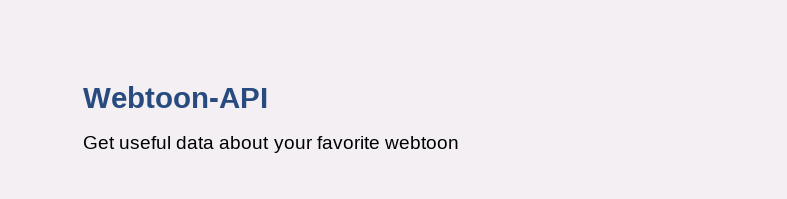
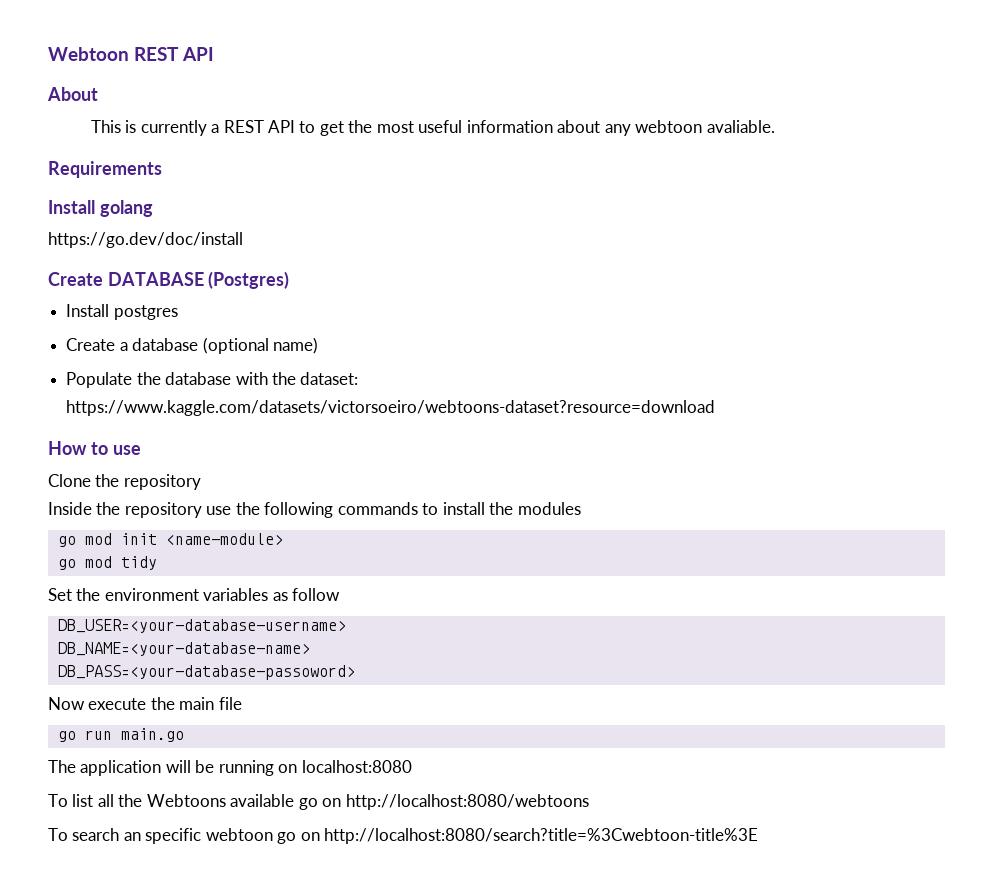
[83,86,268,108] [83,136,459,153] Webtoon-API // Get useful data about your favorite webtoon -> [48,47,215,61] [47,87,98,101] [90,120,775,136] [48,161,162,178] [48,200,153,217] [48,232,243,248] [48,271,290,289] [66,304,178,320] [66,337,318,354] [66,372,359,388] [66,400,716,416] [48,441,141,455] [48,474,201,490] [48,502,581,518] [57,533,283,547] [57,556,157,570] [48,588,341,601] [57,619,346,633] [57,642,310,656] [57,665,355,680] [48,697,242,710] [57,728,184,742] [48,760,412,776] [48,794,589,810] [48,828,759,844] Webtoon REST API // About // This is currently a REST API to get the most useful information about any webtoon avaliable. // Requirements // Install golang // https://go.dev/doc/install // Create DATABASE (Postgres) // Install postgres // Create a database (optional name) // Populate the database with the dataset: https://www.kaggle.com/datasets/victorsoeiro/webtoons-dataset?resource=download // How to use // Clone the repository // Inside the repository use the following commands to install the modules // go mod init <name-module> // go mod tidy // Set the environment variables as follow // DB_USER=<your-database-username> // DB_NAME=<your-database-name> // DB_PASS=<your-database-passoword> // Now execute the main file // go run main.go // The application will be running on localhost:8080 // To list all the Webtoons available go on http://localhost:8080/webtoons // To search an specific webtoon go on http://localhost:8080/search?title=%3Cwebtoon-title%3E

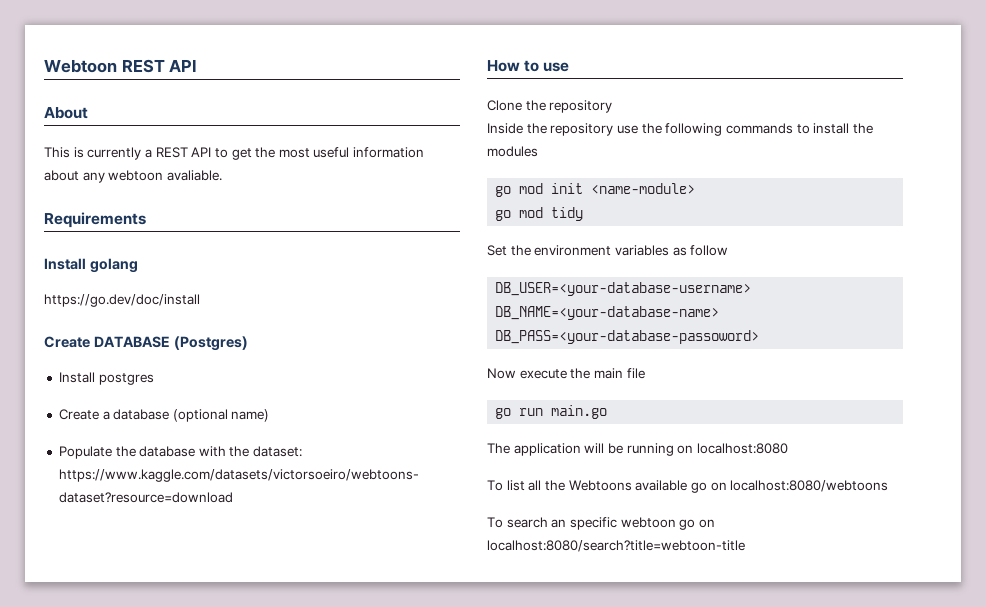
[345,794,589,810] http://localhost:8080/webtoons -> [730,480,889,492] localhost:8080/webtoons
[324,828,759,844] http://localhost:8080/search?title=%3Cwebtoon-title%3E -> [487,540,745,552] localhost:8080/search?title=webtoon-title

